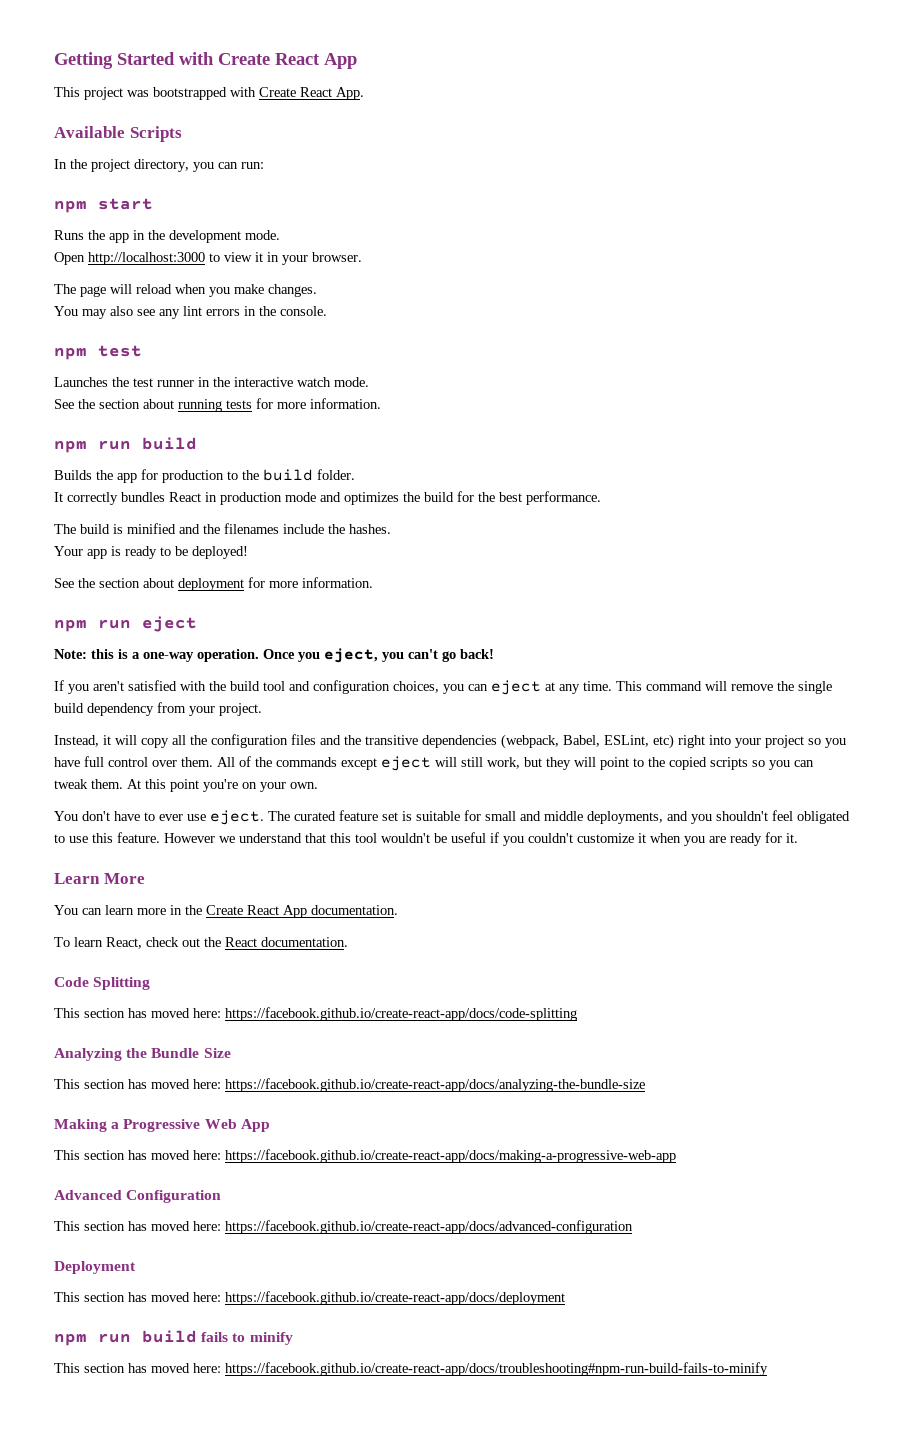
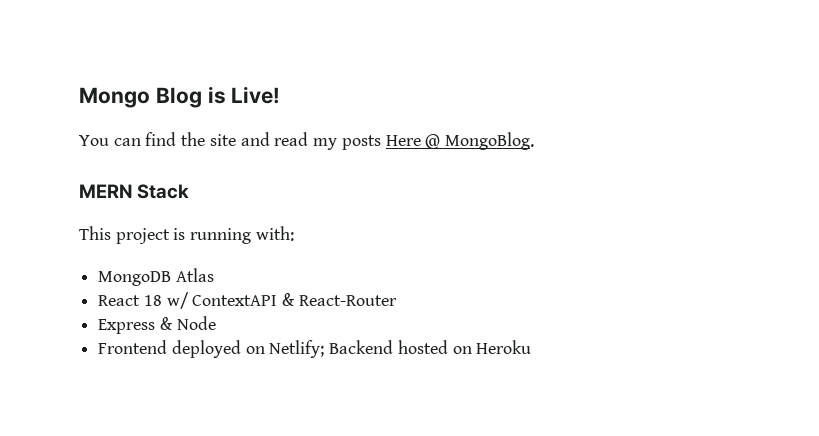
[54,52,357,69] [54,87,364,100] [54,126,182,142] [54,159,264,172] [54,198,153,213] [54,230,280,243] [54,252,362,265] [54,284,317,297] [54,306,327,319] [54,345,142,360] [54,377,369,387] [54,398,381,412] [54,437,197,453] [54,469,355,483] [54,491,601,505] [54,523,391,534] [54,546,248,559] [54,577,373,591] [54,616,197,632] [54,648,494,663] [54,680,832,695] [54,702,262,716] [54,734,846,749] [54,756,814,771] [54,779,318,792] [54,810,850,825] [54,832,798,846] [54,873,145,884] [54,905,398,918] [54,937,348,949] [54,977,151,990] [54,1007,577,1021] [54,1048,231,1061] [54,1078,645,1092] [54,1119,270,1132] [54,1149,676,1163] [54,1190,222,1203] [54,1220,633,1234] [54,1261,136,1274] [54,1291,565,1305] [54,1330,293,1346] [54,1362,768,1376] Getting Started with Create React App // This project was bootstrapped with Create React App. // Available Scripts // In the project directory, you can run: // npm start // Runs the app in the development mode. // Open http://localhost:3000 to view it in your browser. // The page will reload when you make changes. // You may also see any lint errors in the console. // npm test // Launches the test runner in the interactive watch mode. // See the section about running tests for more information. // npm run build // Builds the app for production to the build folder. // It correctly bundles React in production mode and optimizes the build for the best performance. // The build is minified and the filenames include the hashes. // Your app is ready to be deployed! // See the section about deployment for more information. // npm run eject // Note: this is a one-way operation. Once you eject, you can't go back! // If you aren't satisfied with the build tool and configuration choices, you can eject at any time. This command will remove the single build dependency from your project. // Instead, it will copy all the configuration files and the transitive dependencies (webpack, Babel, ESLint, etc) right into your project so you have full control over them. All of the commands except eject will still work, but they will point to the copied scripts so you can tweak them. At this point you're on your own. // You don't have to ever use eject. The curated feature set is suitable for small and middle deployments, and you shouldn't feel obligated to use this feature. However we understand that this tool wouldn't be useful if you couldn't customize it when you are ready for it. // Learn More // You can learn more in the Create React App documentation. // To learn React, check out the React documentation. // Code Splitting // This section has moved here: https://facebook.github.io/create-react-app/docs/code-splitting // Analyzing the Bundle Size // This section has moved here: https://facebook.github.io/create-react-app/docs/analyzing-the-bundle-size // Making a Progressive Web App // This section has moved here: https://facebook.github.io/create-react-app/docs/making-a-progressive-web-app // Advanced Configuration // This section has moved here: https://facebook.github.io/create-react-app/docs/advanced-configuration // Deployment // This section has moved here: https://facebook.github.io/create-react-app/docs/deployment // npm run build fails to minify // This section has moved here: https://facebook.github.io/create-react-app/docs/troubleshooting#npm-run-build-fails-to-minify -> [79,86,281,108] [79,132,534,150] [79,184,190,199] [79,226,294,244] [98,268,214,286] [98,292,397,309] [98,316,216,334] [98,340,532,358] Mongo Blog is Live! // You can find the site and read my posts Here @ MongoBlog. // MERN Stack // This project is running with: // MongoDB Atlas // React 18 w/ ContextAPI & React-Router // Express & Node // Frontend deployed on Netlify; Backend hosted on Heroku

